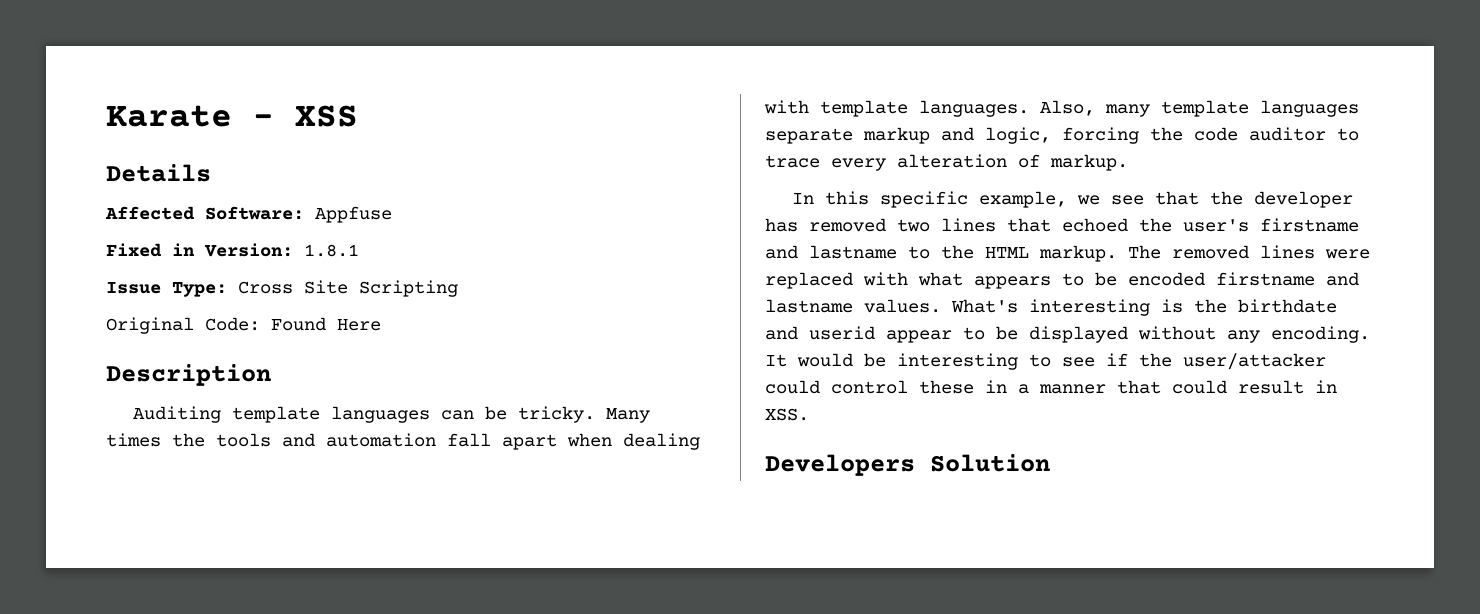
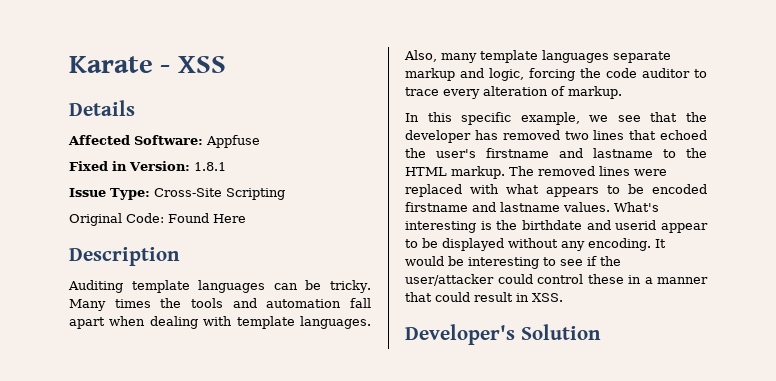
[238,280,348,294] Cross Site -> [153,188,222,197] Cross-Site
[765,454,915,476] Developers -> [405,324,515,345] Developer's

